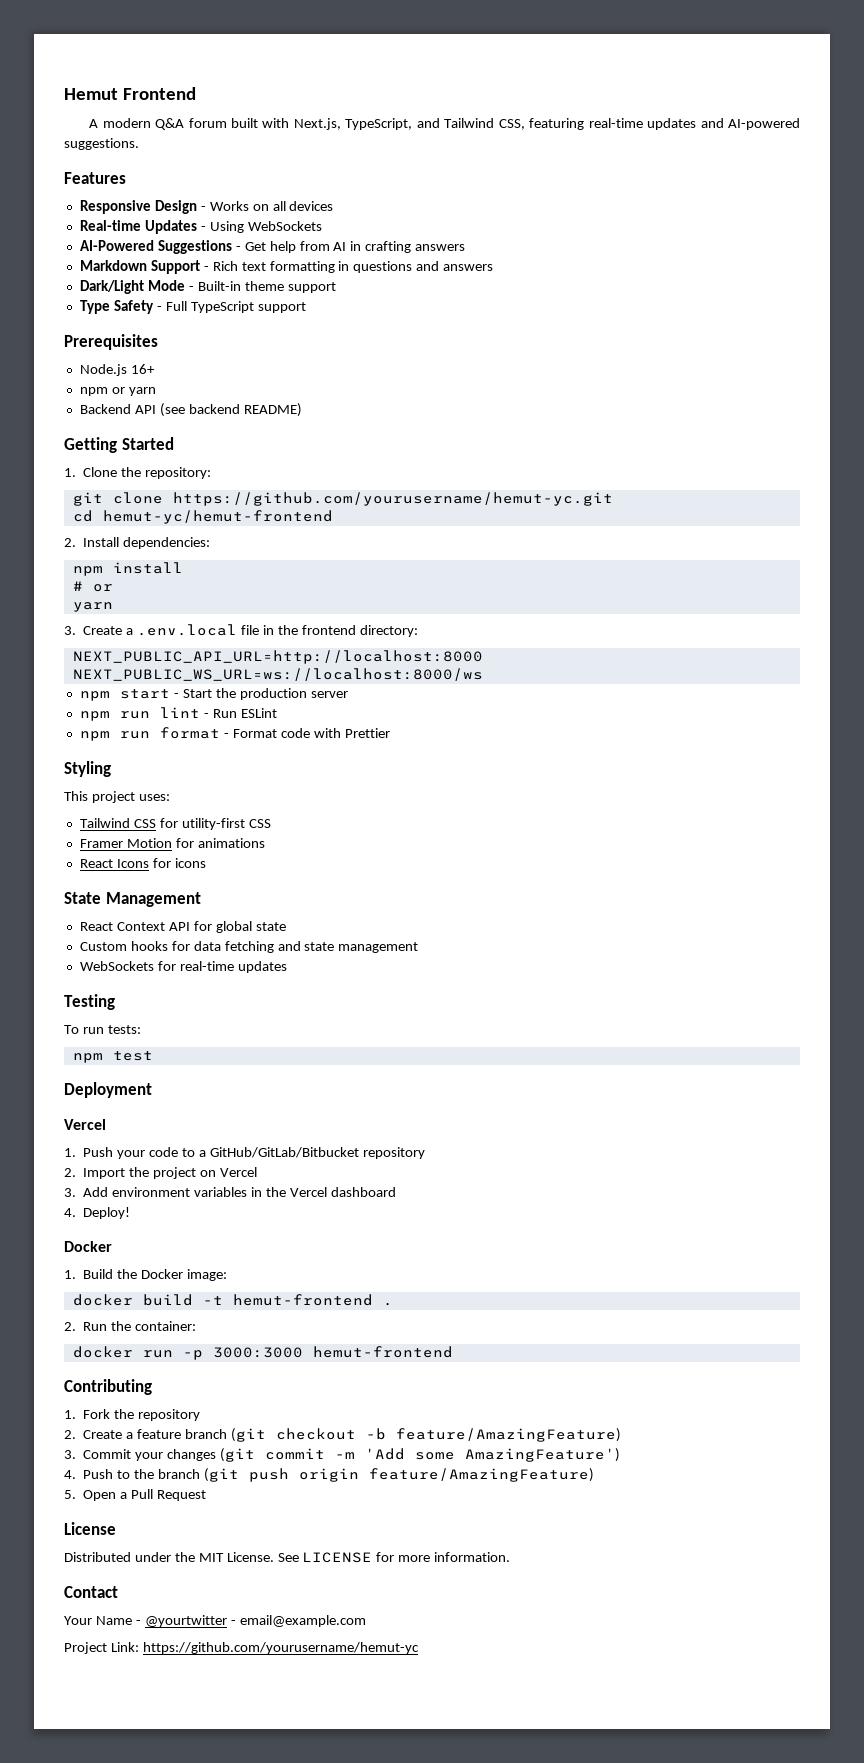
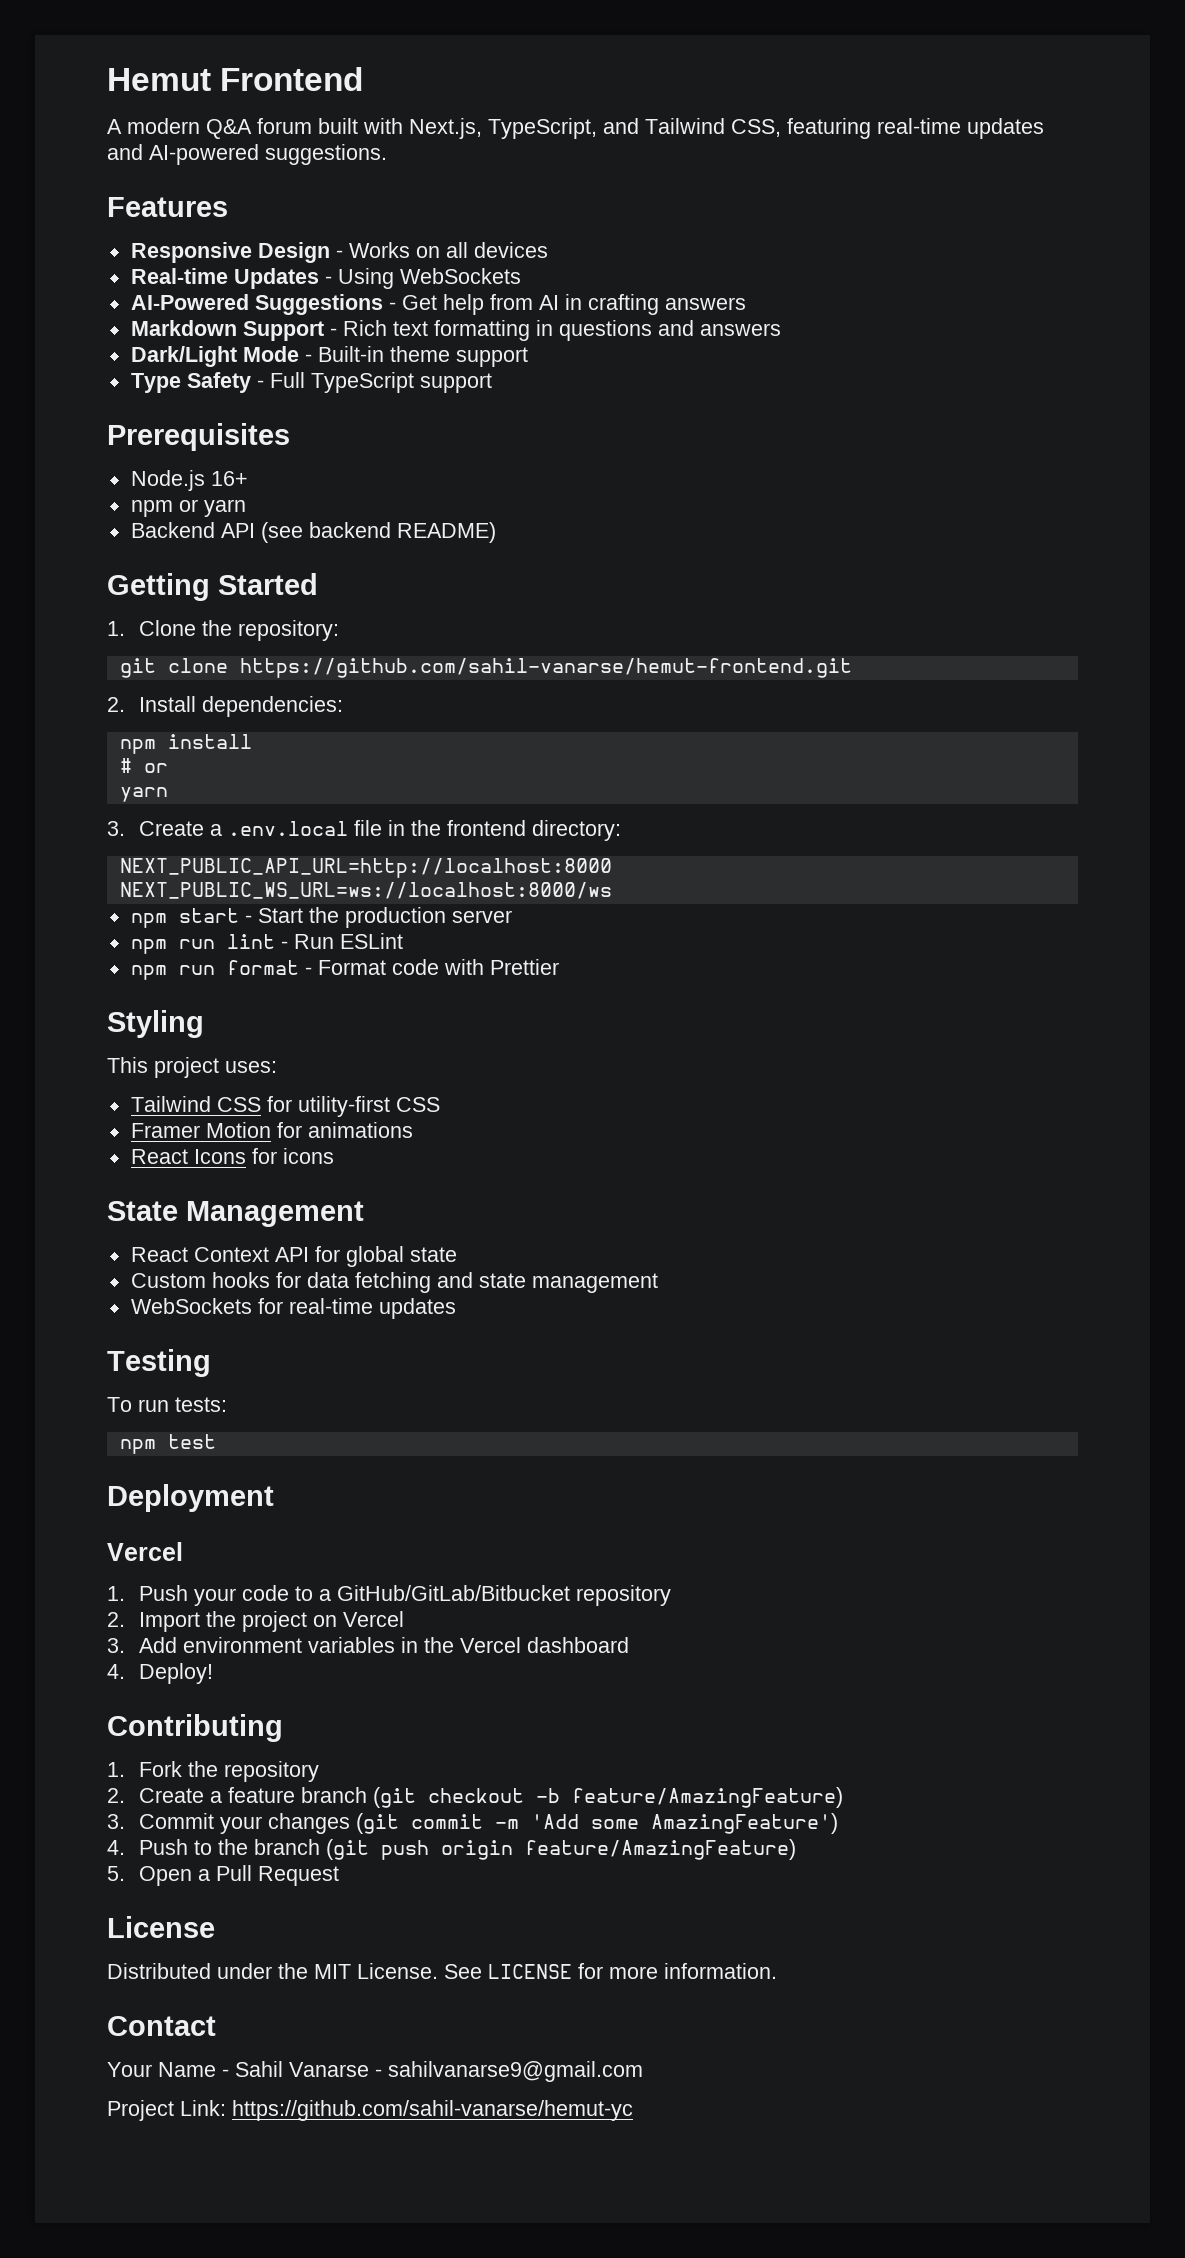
[172,492,613,506] [72,510,333,524] https://github.com/yourusername/hemut-yc.git // cd hemut-yc/hemut-frontend -> [239,658,852,678] https://github.com/sahil-vanarse/hemut-frontend.git
[64,1241,112,1252] [64,1269,227,1281] [72,1294,393,1306] [64,1321,197,1331] [72,1346,453,1360] // Docker // 1. Build the Docker image: // docker build -t hemut-frontend . // 2. Run the container: // docker run -p 3000:3000 hemut-frontend -> (213, 1673) none
[144,1615,366,1627] @yourtwitter - email@example.com -> [235,2061,643,2082] Sahil Vanarse - sahilvanarse9@gmail.com
[142,1642,419,1654] https://github.com/yourusername/hemut-yc -> [232,2100,633,2121] https://github.com/sahil-vanarse/hemut-yc

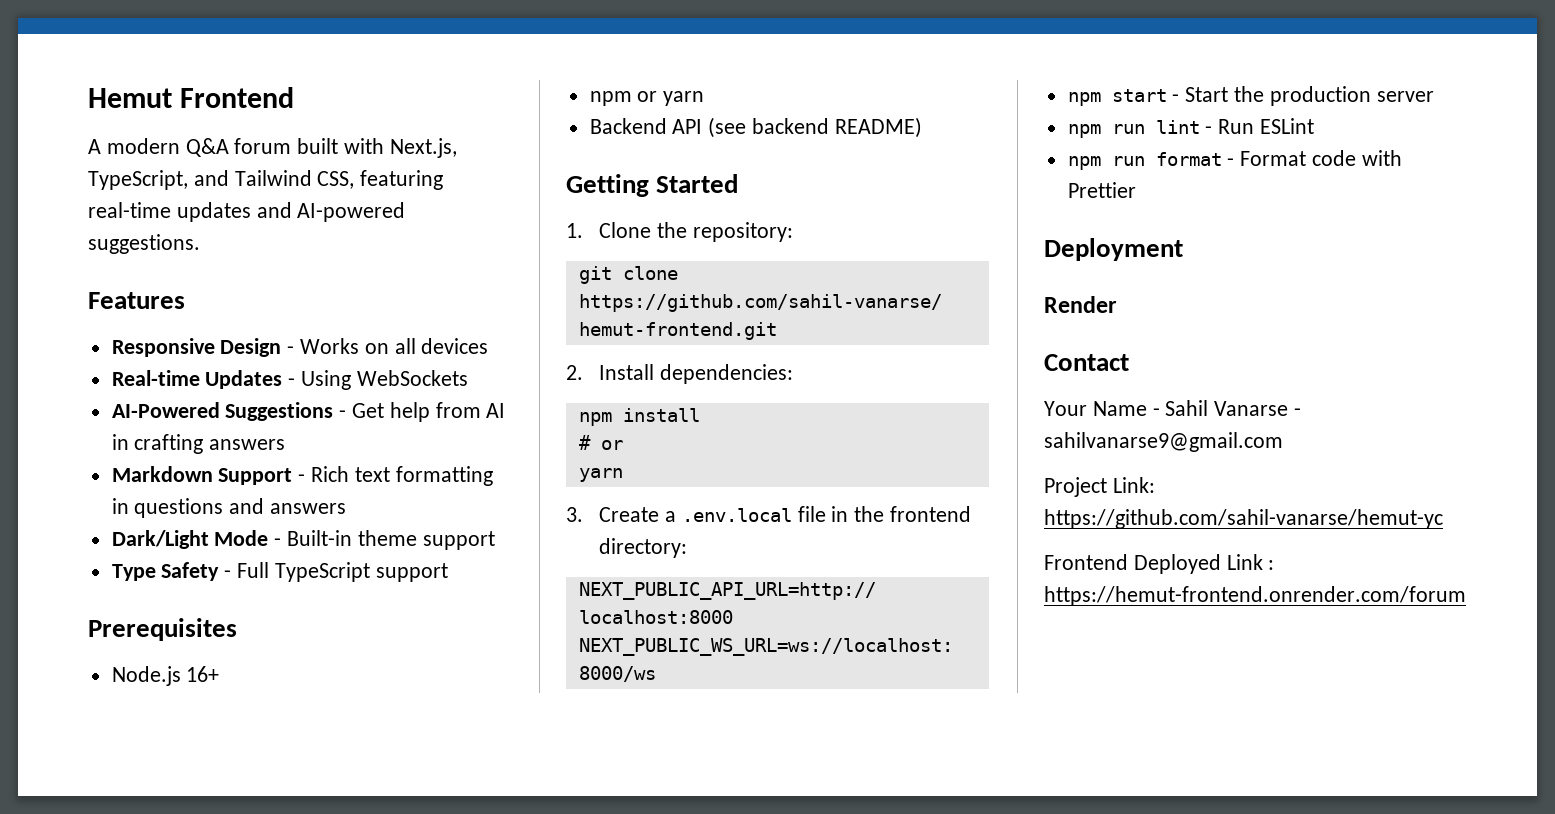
[107,1010,204,1038] [107,1057,277,1078] [130,1096,440,1117] [130,1122,413,1138] [130,1148,334,1164] [107,1201,364,1227] [130,1246,457,1267] [130,1272,658,1293] [130,1298,456,1319] [107,1349,211,1377] [107,1397,227,1412] [119,1434,216,1454] [107,1484,274,1512] [107,1542,183,1561] [107,1585,671,1606] [107,1611,404,1632] [107,1637,629,1653] [107,1663,213,1684] [107,1714,283,1742] [107,1761,319,1782] [107,1787,843,1808] [107,1813,838,1834] [107,1839,796,1860] [107,1865,339,1886] [107,1916,215,1938] [107,1963,777,1979] Styling // This project uses: // Tailwind CSS for utility-first CSS // Framer Motion for animations // React Icons for icons // State Management // React Context API for global state // Custom hooks for data fetching and state management // WebSockets for real-time updates // Testing // To run tests: // npm test // Deployment // Vercel // 1. Push your code to a GitHub/GitLab/Bitbucket repository // 2. Import the project on Vercel // 3. Add environment variables in the Vercel dashboard // 4. Deploy! // Contributing // 1. Fork the repository // 2. Create a feature branch (git checkout -b feature/AmazingFeature) // 3. Commit your changes (git commit -m 'Add some AmazingFeature') // 4. Push to the branch (git push origin feature/AmazingFeature) // 5. Open a Pull Request // License // Distributed under the MIT License. See LICENSE for more information. -> [1044,238,1183,261] [1044,296,1117,313] Deployment // Render
(633, 2110) none -> [1044,554,1275,574] [1044,586,1466,606] // Frontend Deployed Link : https://hemut-frontend.onrender.com/forum

